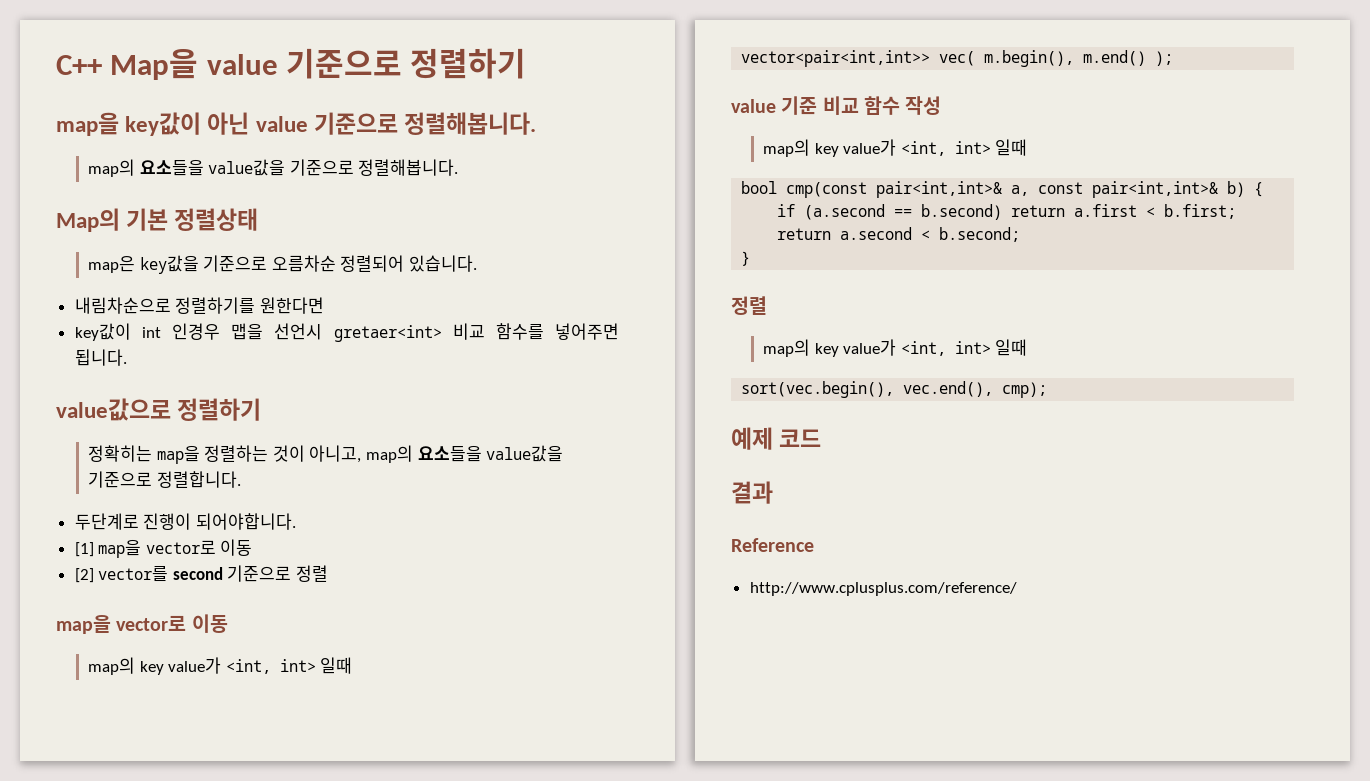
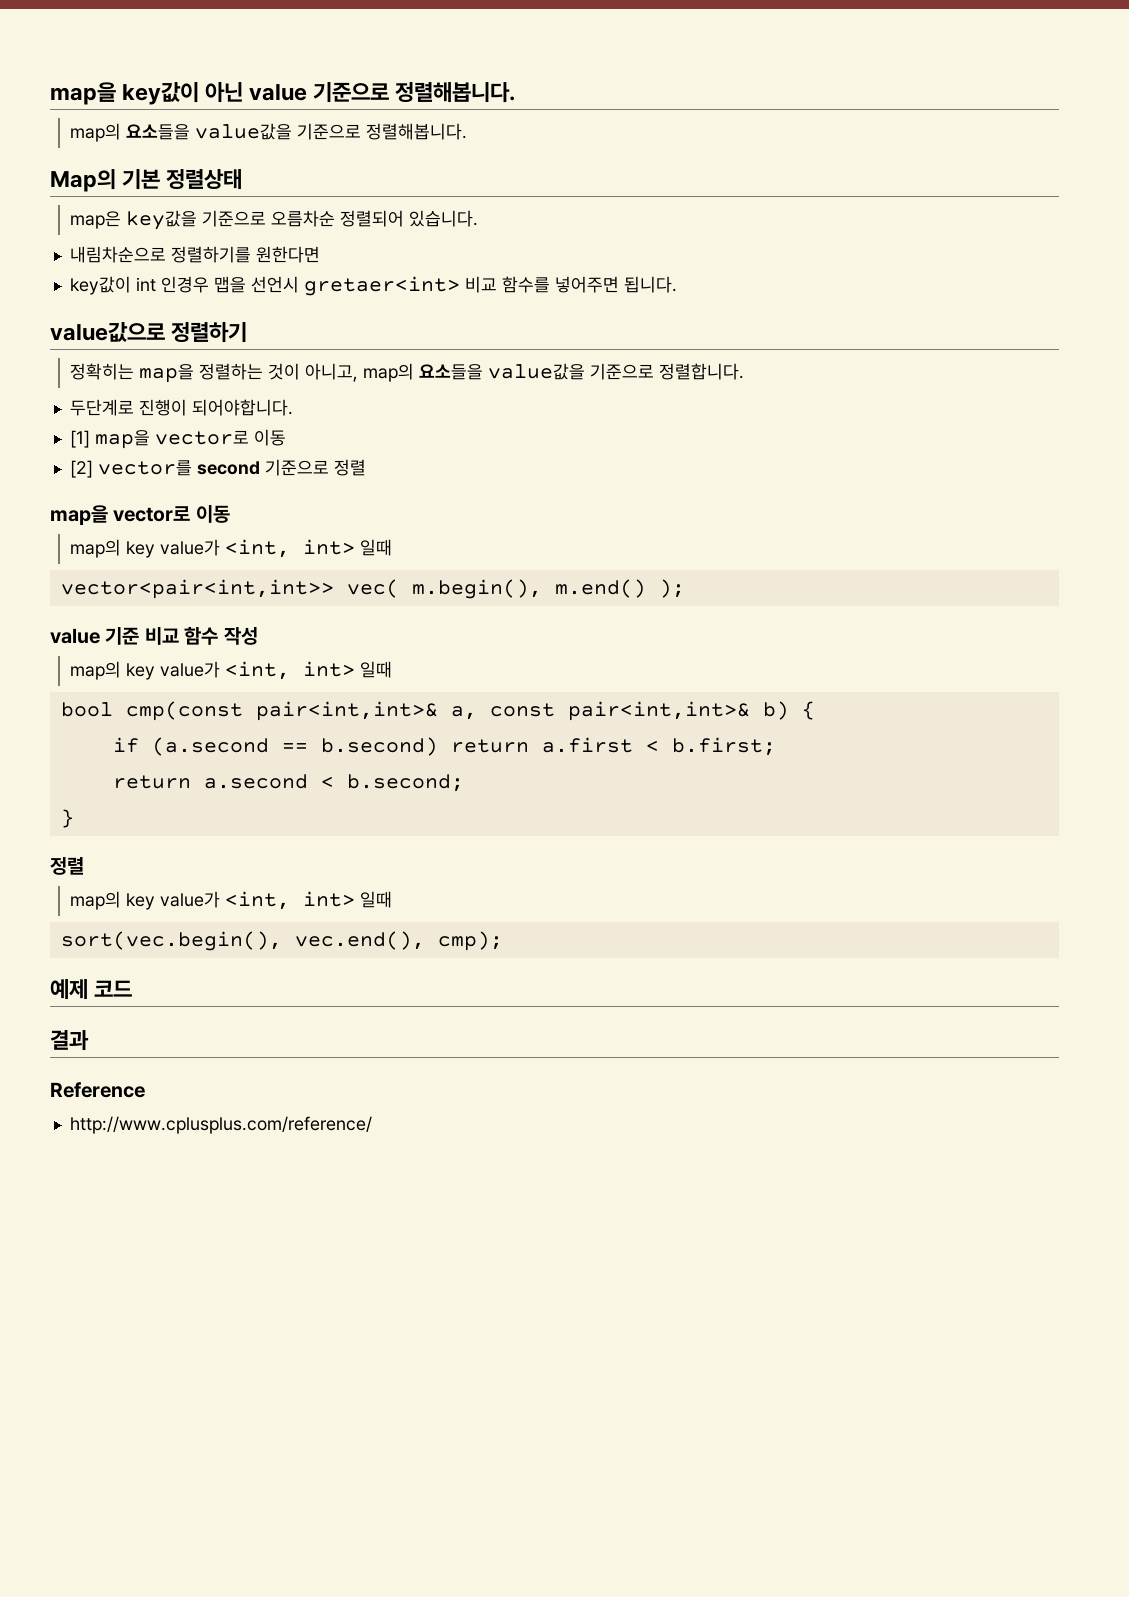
[56,48,527,80] C++ Map을 value 기준으로 정렬하기 // -> (50, 93) none

